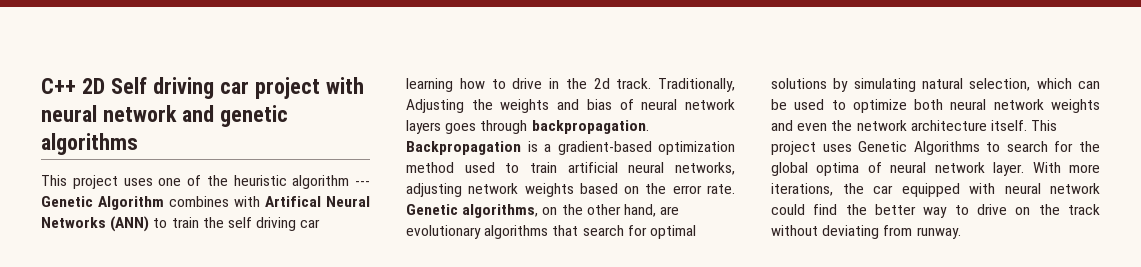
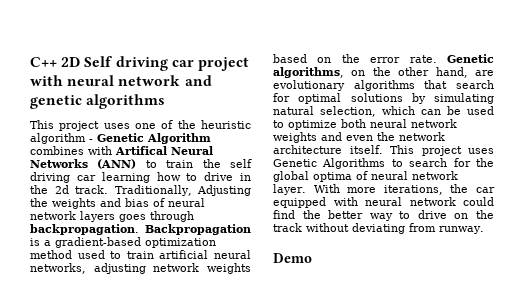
[355,181,370,186] --- -> [89,139,93,142] -
(961, 233) none -> [273,253,312,263] // Demo

